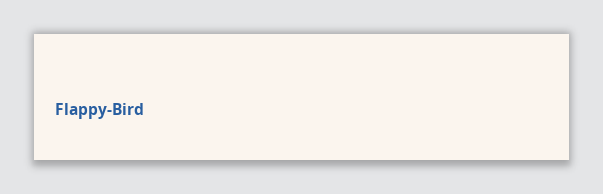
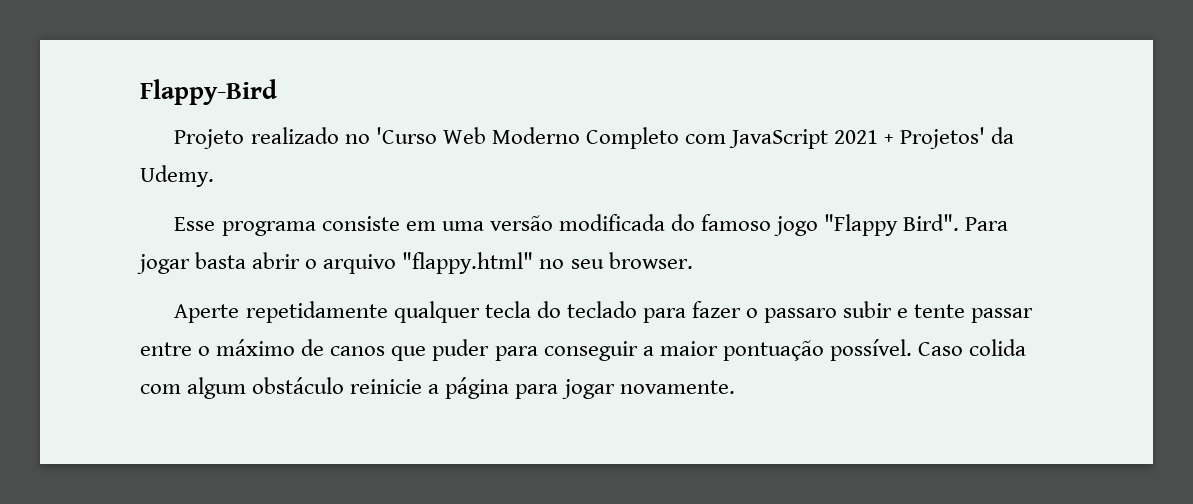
(144, 111) none -> [174,127,1015,149] [140,165,214,187] [174,214,1009,236] [137,252,693,274] [174,301,1034,323] [140,339,1027,361] [140,377,735,399] // Projeto realizado no 'Curso Web Moderno Completo com JavaScript 2021 + Projetos' da Udemy. // Esse programa consiste em uma versão modificada do famoso jogo "Flappy Bird". Para jogar basta abrir o arquivo "flappy.html" no seu browser. // Aperte repetidamente qualquer tecla do teclado para fazer o passaro subir e tente passar entre o máximo de canos que puder para conseguir a maior pontuação possível. Caso colida com algum obstáculo reinicie a página para jogar novamente.

